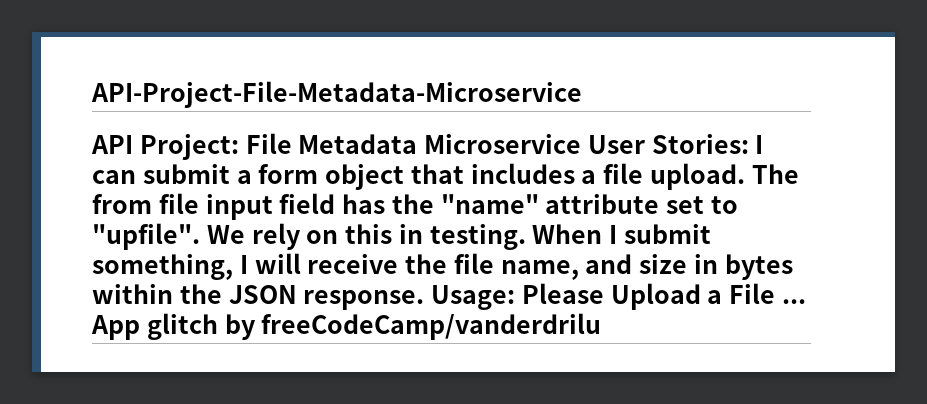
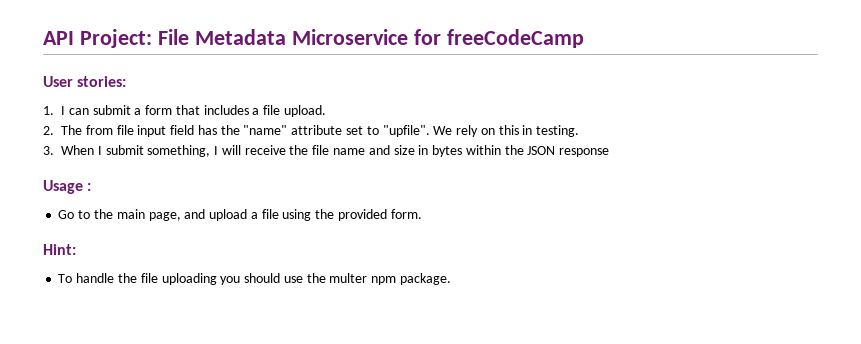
[91,81,582,108] API-Project-File-Metadata-Microservice // -> (43, 38) none
[587,134,749,154] User Stories: -> [413,29,584,48] [43,76,127,87] [43,106,54,115] for freeCodeCamp // User stories: // 1.
[325,164,404,190] object -> (173, 110) none
(745, 176) none -> [43,126,54,135] // 2.
(526, 237) none -> [43,146,54,155] // 3.
[500,260,579,280] name, -> [333,148,366,155] name
[303,283,806,310] [91,313,602,340] response. Usage: Please Upload a File ... App glitch by freeCodeCamp/vanderdrilu -> [559,148,610,157] [43,180,92,194] [58,209,422,221] [43,244,76,255] [58,273,451,285] response // Usage : // Go to the main page, and upload a file using the provided form. // Hint: // To handle the file uploading you should use the multer npm package.

